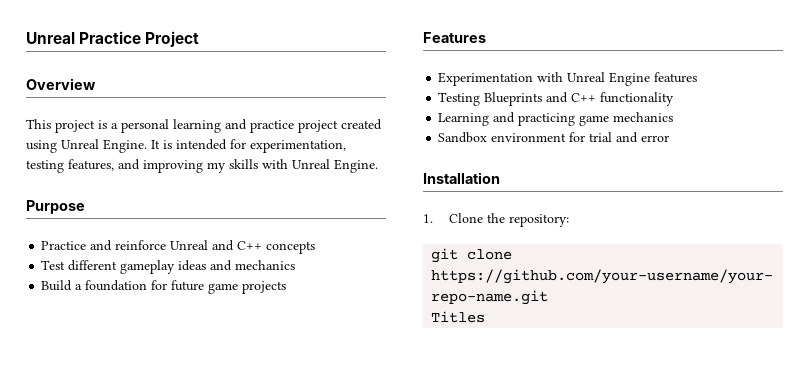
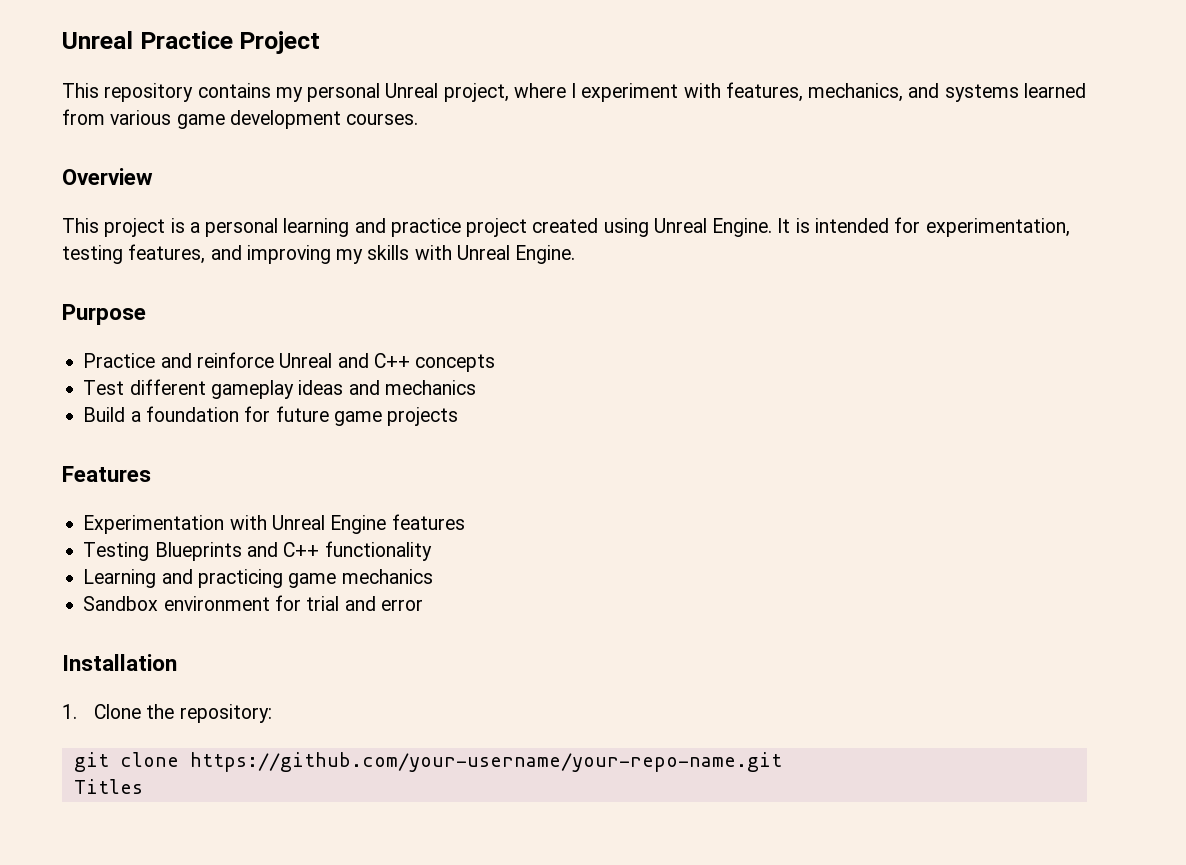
(200, 39) none -> [62,82,1086,102] [62,109,419,129] // This repository contains my personal Unreal project, where I experiment with features, mechanics, and systems learned from various game development courses.

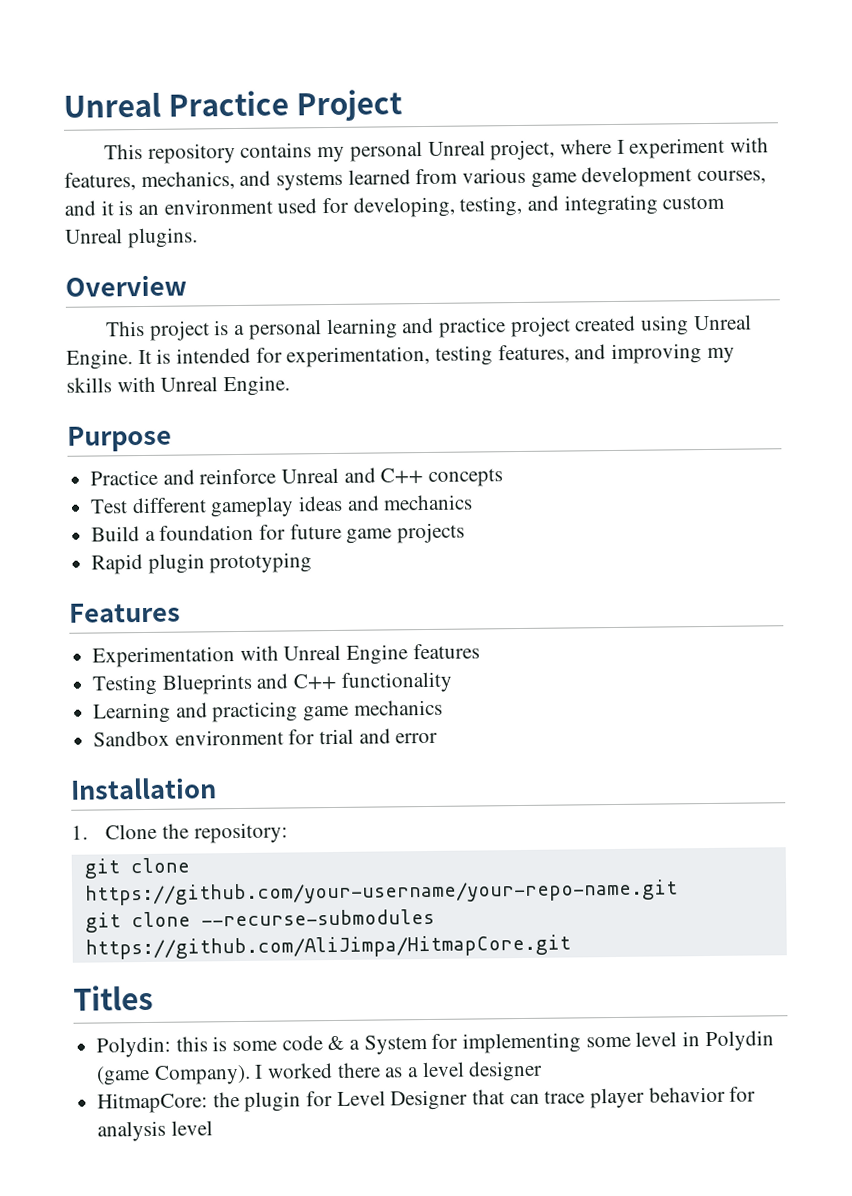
[346,113,419,125] courses. -> [697,170,767,185] [64,194,726,218] [65,227,198,249] courses, and it is an environment used for developing, testing, and integrating custom Unreal plugins.
(459, 416) none -> [91,552,313,575] // Rapid plugin prototyping
[73,779,143,794] Titles -> [84,908,435,933] [84,934,571,960] [73,984,154,1011] [96,1030,774,1058] [96,1060,544,1086] [97,1086,757,1114] [97,1120,213,1142] git clone --recurse-submodules https://github.com/AliJimpa/HitmapCore.git // Titles // Polydin: this is some code & a System for implementing some level in Polydin (game Company). I worked there as a level designer // HitmapCore: the plugin for Level Designer that can trace player behavior for analysis level

